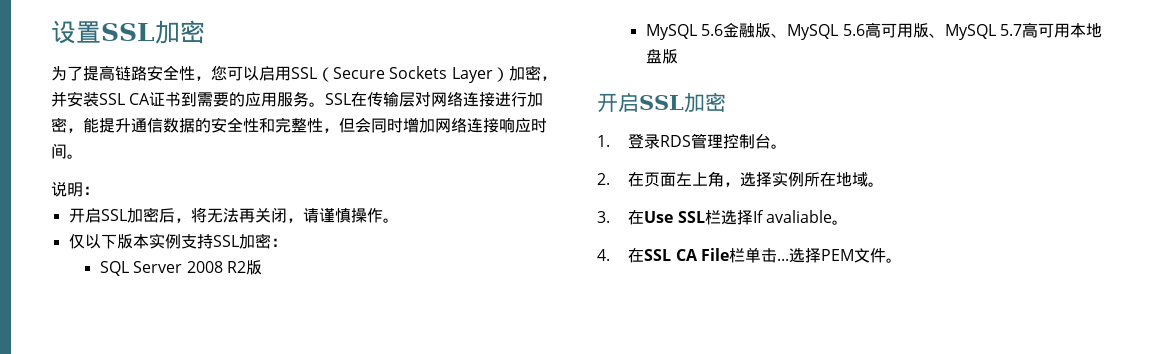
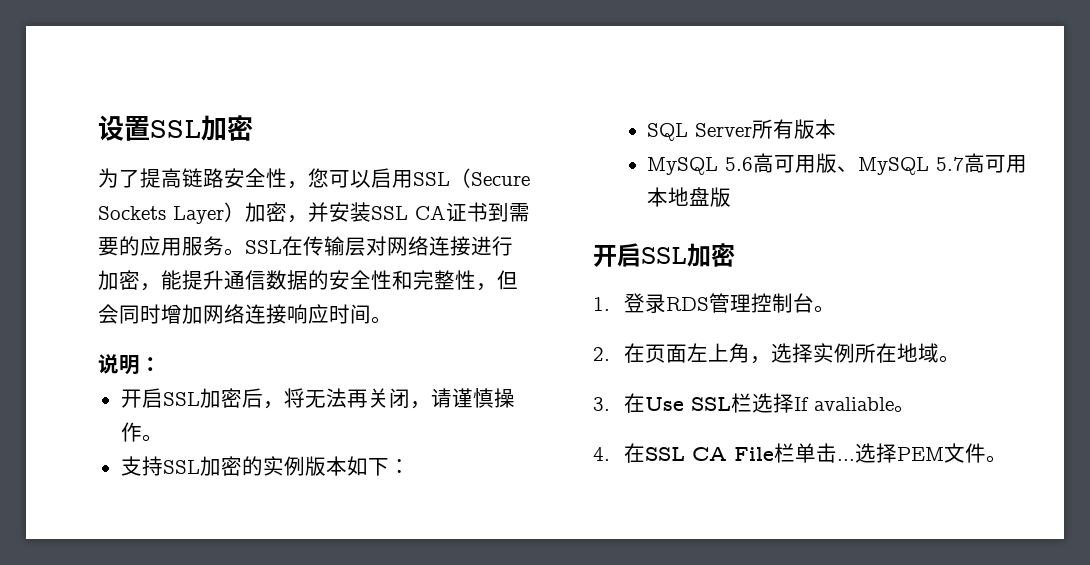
[68,233,271,249] 仅以下版本实例支持SSL加密 -> [120,456,389,476] 支持SSL加密的实例版本如下
[186,260,262,275] [645,23,865,40] 2008 R2版 // MySQL 5.6金融版、MySQL 5.6 -> [751,119,836,139] [646,157,753,175] 所有版本 // MySQL 5.6

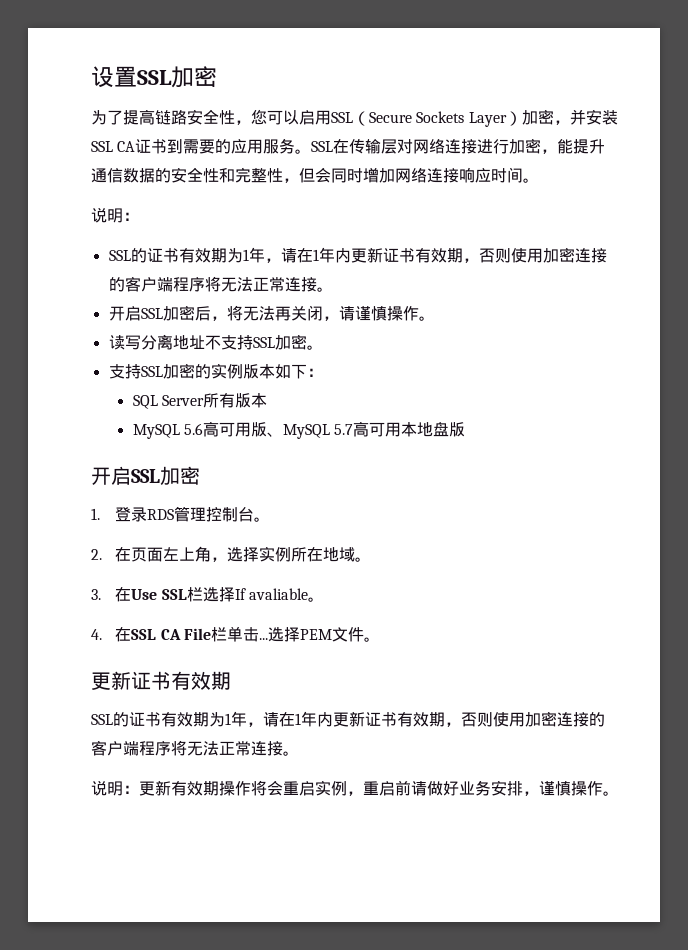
(161, 364) none -> [108,247,607,263] [108,276,333,292] // SSL的证书有效期为1年，请在1年内更新证书有效期，否则使用加密连接的客户端程序将无法正常连接。
(163, 438) none -> [108,334,323,350] // 读写分离地址不支持SSL加密。
(1008, 459) none -> [91,671,231,690] [91,711,605,727] [91,740,299,756] [91,780,619,796] // 更新证书有效期 // SSL的证书有效期为1年，请在1年内更新证书有效期，否则使用加密连接的客户端程序将无法正常连接。 // 说明：更新有效期操作将会重启实例，重启前请做好业务安排，谨慎操作。

